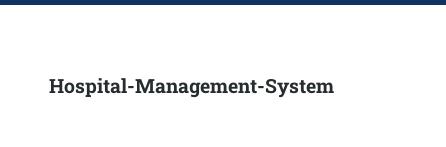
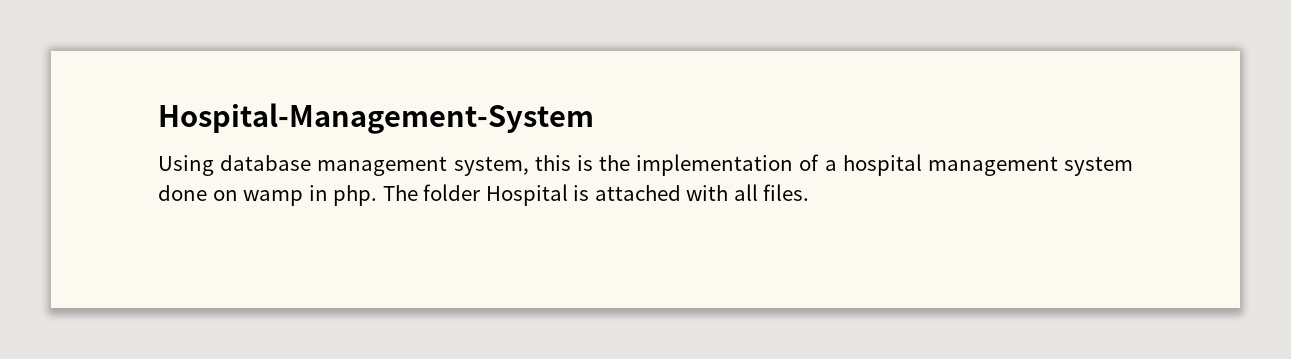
(334, 88) none -> [158,154,1133,176] [158,184,810,206] // Using database management system, this is the implementation of a hospital management system done on wamp in php. The folder Hospital is attached with all files.

